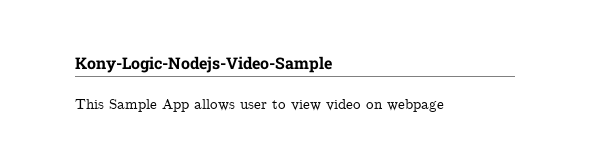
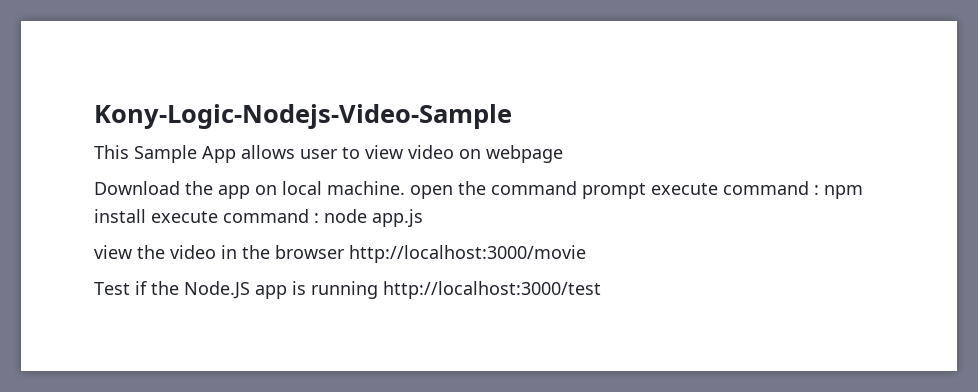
(444, 105) none -> [94,181,863,199] [94,209,423,227] [94,245,586,263] [94,281,601,299] // Download the app on local machine. open the command prompt execute command : npm install execute command : node app.js // view the video in the browser http://localhost:3000/movie // Test if the Node.JS app is running http://localhost:3000/test

